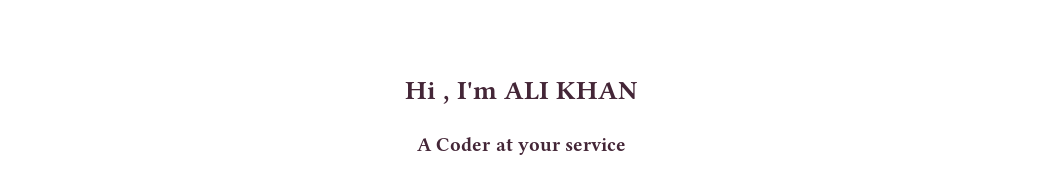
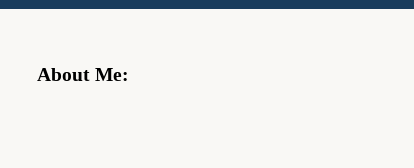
[405,82,638,104] [416,137,627,155] Hi , I'm ALI KHAN // A Coder at your service -> [37,68,130,81] About Me:

